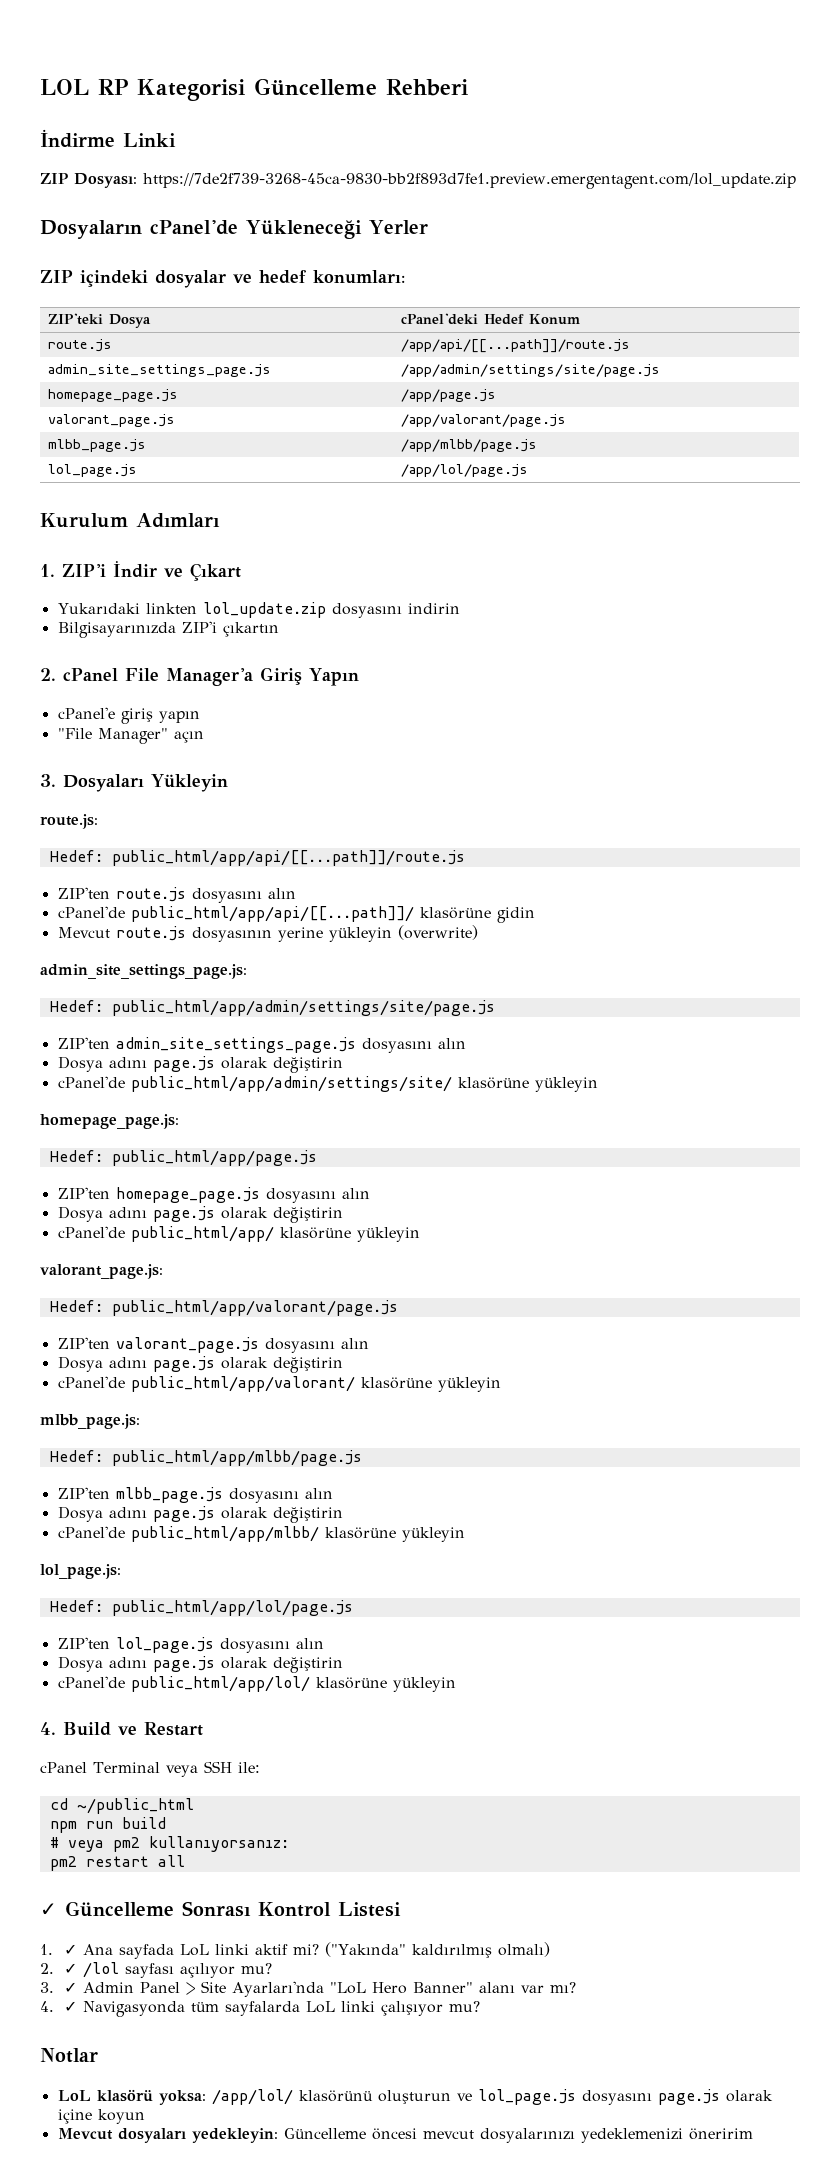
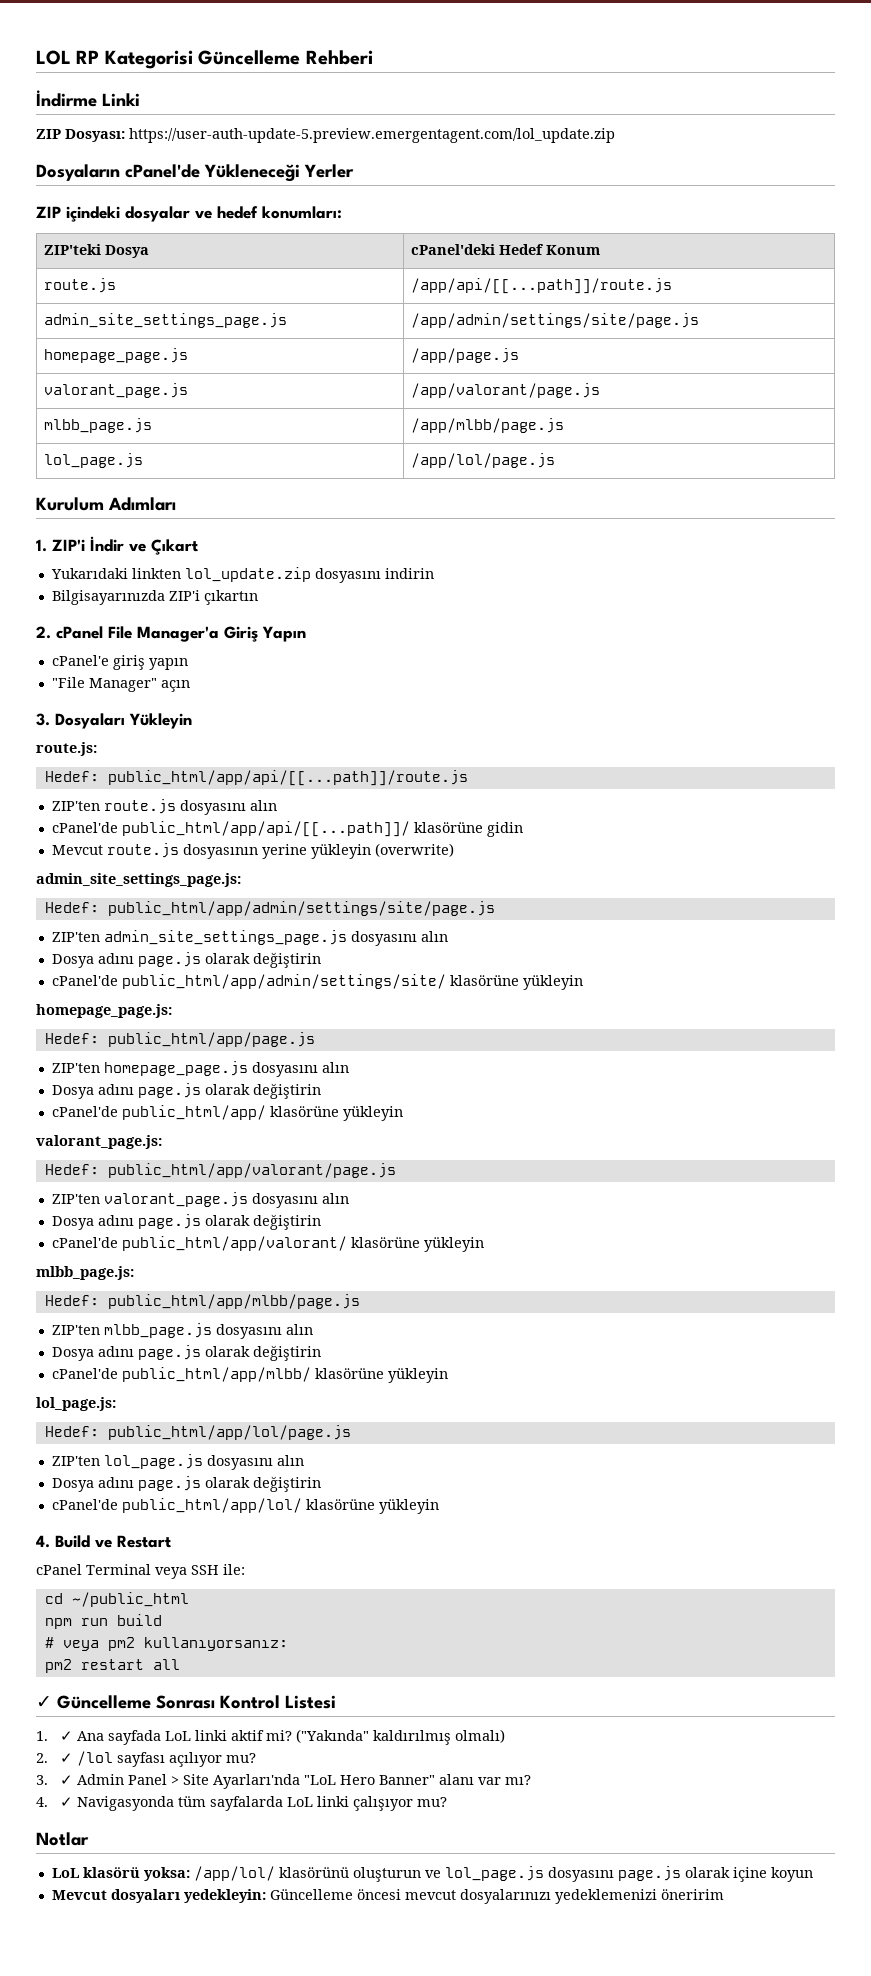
[143,173,796,189] https://7de2f739-3268-45ca-9830-bb2f893d7fe1.preview.emergentagent.com/lol_update.zip -> [129,128,615,143] https://user-auth-update-5.preview.emergentagent.com/lol_update.zip

